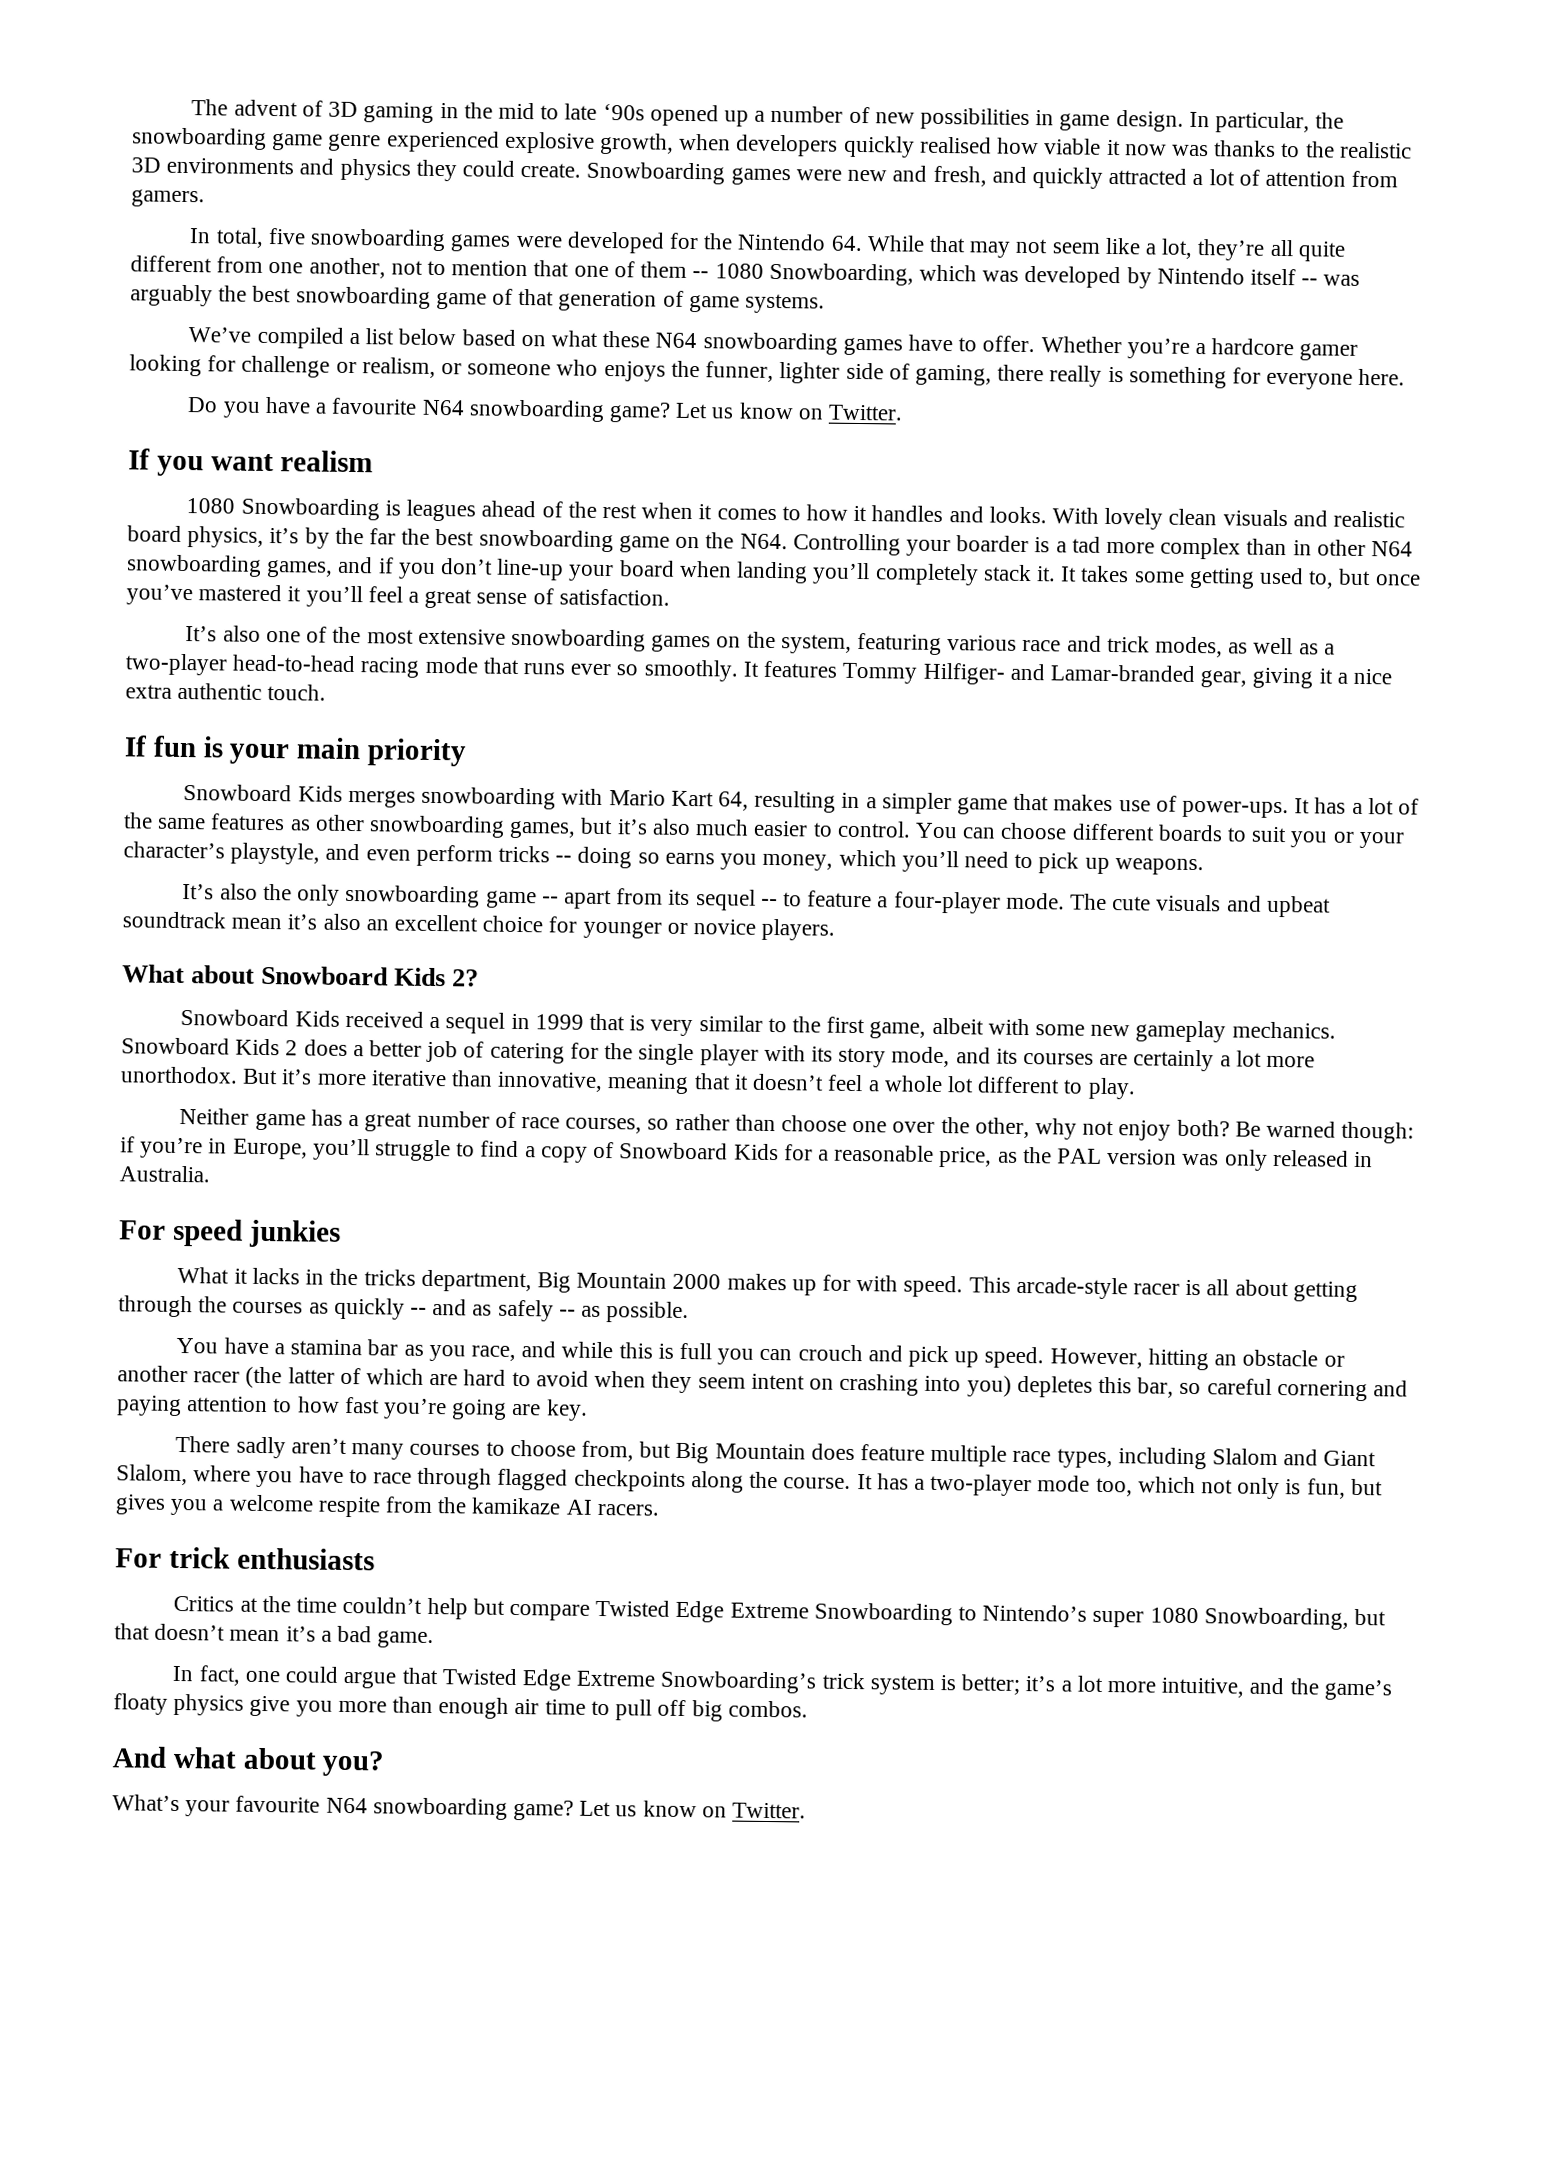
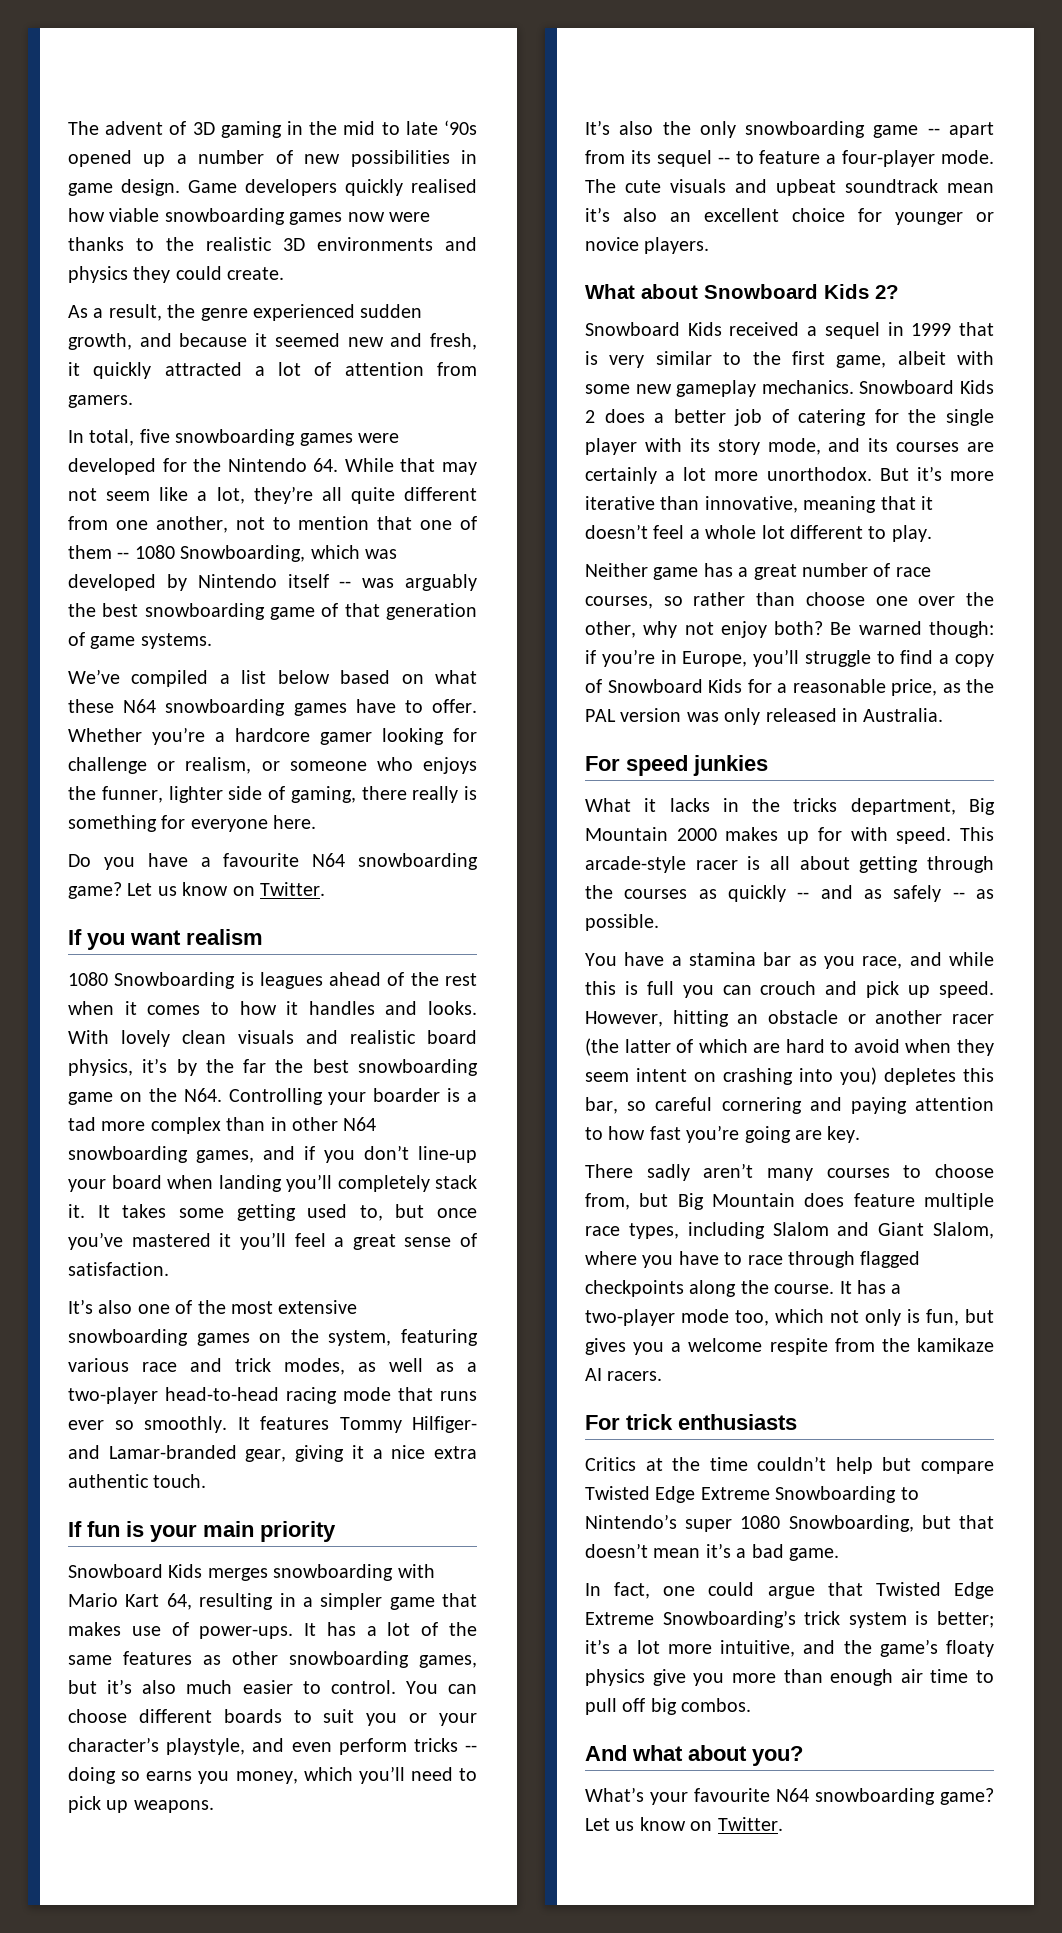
[1188,111,1345,134] [132,127,732,155] In particular, the snowboarding game genre experienced explosive growth, when -> [188,180,237,193] Game
[1106,139,1209,157] it now was -> [164,208,430,225] snowboarding games now were
[586,161,842,186] Snowboarding games were -> [68,304,423,321] [68,333,340,350] // As a result, the genre experienced sudden growth, and because it seemed
[991,166,1027,183] and -> [68,362,80,376] it

